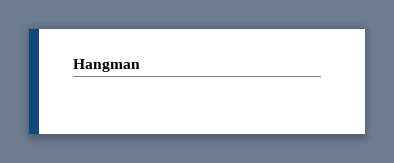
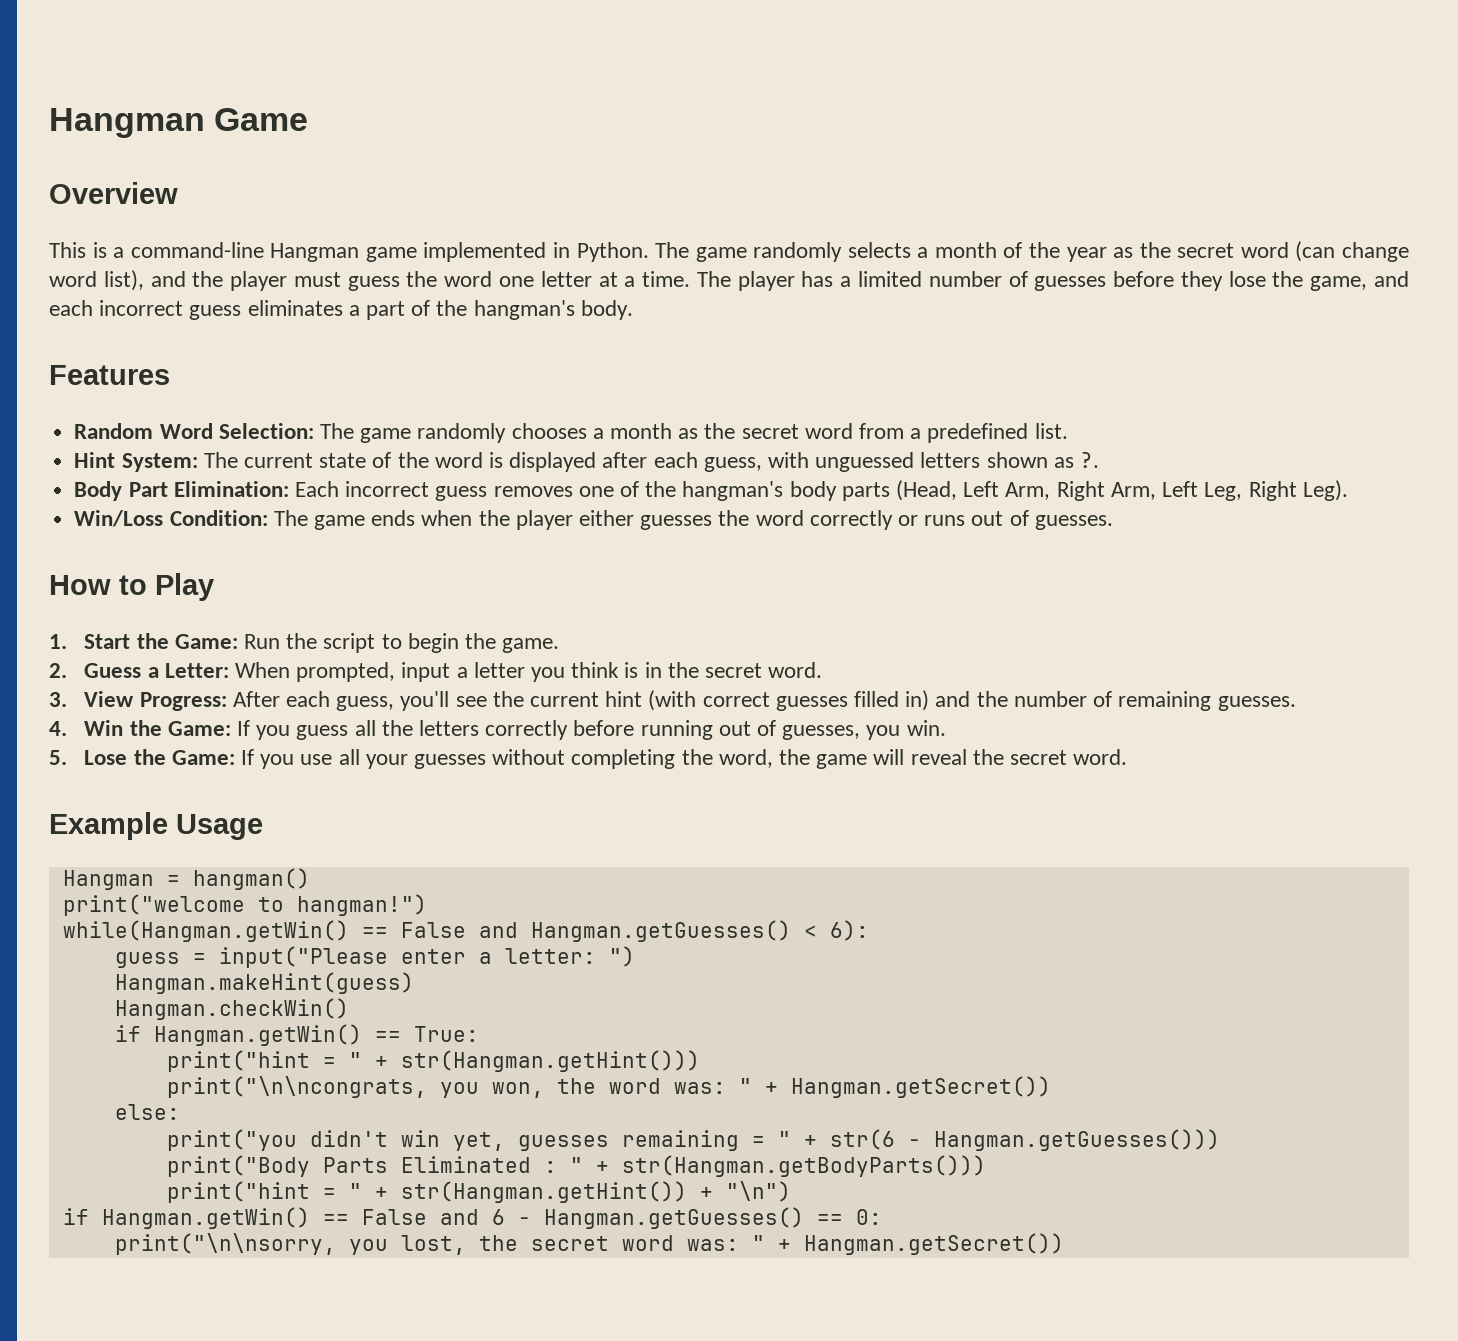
[73,59,140,72] Hangman -> [49,108,309,138] [49,182,178,204] [49,241,1409,262] [49,270,1410,291] [49,300,633,320] [49,365,170,385] [74,423,1068,443] [74,452,1100,472] [74,480,1348,501] [74,510,1113,530] [49,573,214,601] [49,633,560,653] [49,662,823,682] [49,690,1296,711] [49,720,946,740] [49,749,1128,769] [49,812,263,840] [62,868,310,890] [62,894,427,916] [62,920,869,942] [114,946,635,968] [114,972,414,994] [114,998,349,1020] [114,1024,479,1046] [166,1050,700,1072] [166,1076,1051,1098] [114,1104,180,1120] [166,1129,1220,1151] [166,1155,986,1177] [166,1181,791,1203] [62,1207,882,1229] [114,1233,1064,1255] Hangman Game // Overview // This is a command-line Hangman game implemented in Python. The game randomly selects a month of the year as the secret word (can change word list), and the player must guess the word one letter at a time. The player has a limited number of guesses before they lose the game, and each incorrect guess eliminates a part of the hangman's body. // Features // Random Word Selection: The game randomly chooses a month as the secret word from a predefined list. // Hint System: The current state of the word is displayed after each guess, with unguessed letters shown as ?. // Body Part Elimination: Each incorrect guess removes one of the hangman's body parts (Head, Left Arm, Right Arm, Left Leg, Right Leg). // Win/Loss Condition: The game ends when the player either guesses the word correctly or runs out of guesses. // How to Play // 1. Start the Game: Run the script to begin the game. // 2. Guess a Letter: When prompted, input a letter you think is in the secret word. // 3. View Progress: After each guess, you'll see the current hint (with correct guesses filled in) and the number of remaining guesses. // 4. Win the Game: If you guess all the letters correctly before running out of guesses, you win. // 5. Lose the Game: If you use all your guesses without completing the word, the game will reveal the secret word. // Example Usage // Hangman = hangman() // print("welcome to hangman!") // while(Hangman.getWin() == False and Hangman.getGuesses() < 6): // guess = input("Please enter a letter: ") // Hangman.makeHint(guess) // Hangman.checkWin() // if Hangman.getWin() == True: // print("hint = " + str(Hangman.getHint())) // print("\n\ncongrats, you won, the word was: " + Hangman.getSecret()) // else: // print("you didn't win yet, guesses remaining = " + str(6 - Hangman.getGuesses())) // print("Body Parts Eliminated : " + str(Hangman.getBodyParts())) // print("hint = " + str(Hangman.getHint()) + "\n") // if Hangman.getWin() == False and 6 - Hangman.getGuesses() == 0: // print("\n\nsorry, you lost, the secret word was: " + Hangman.getSecret())

